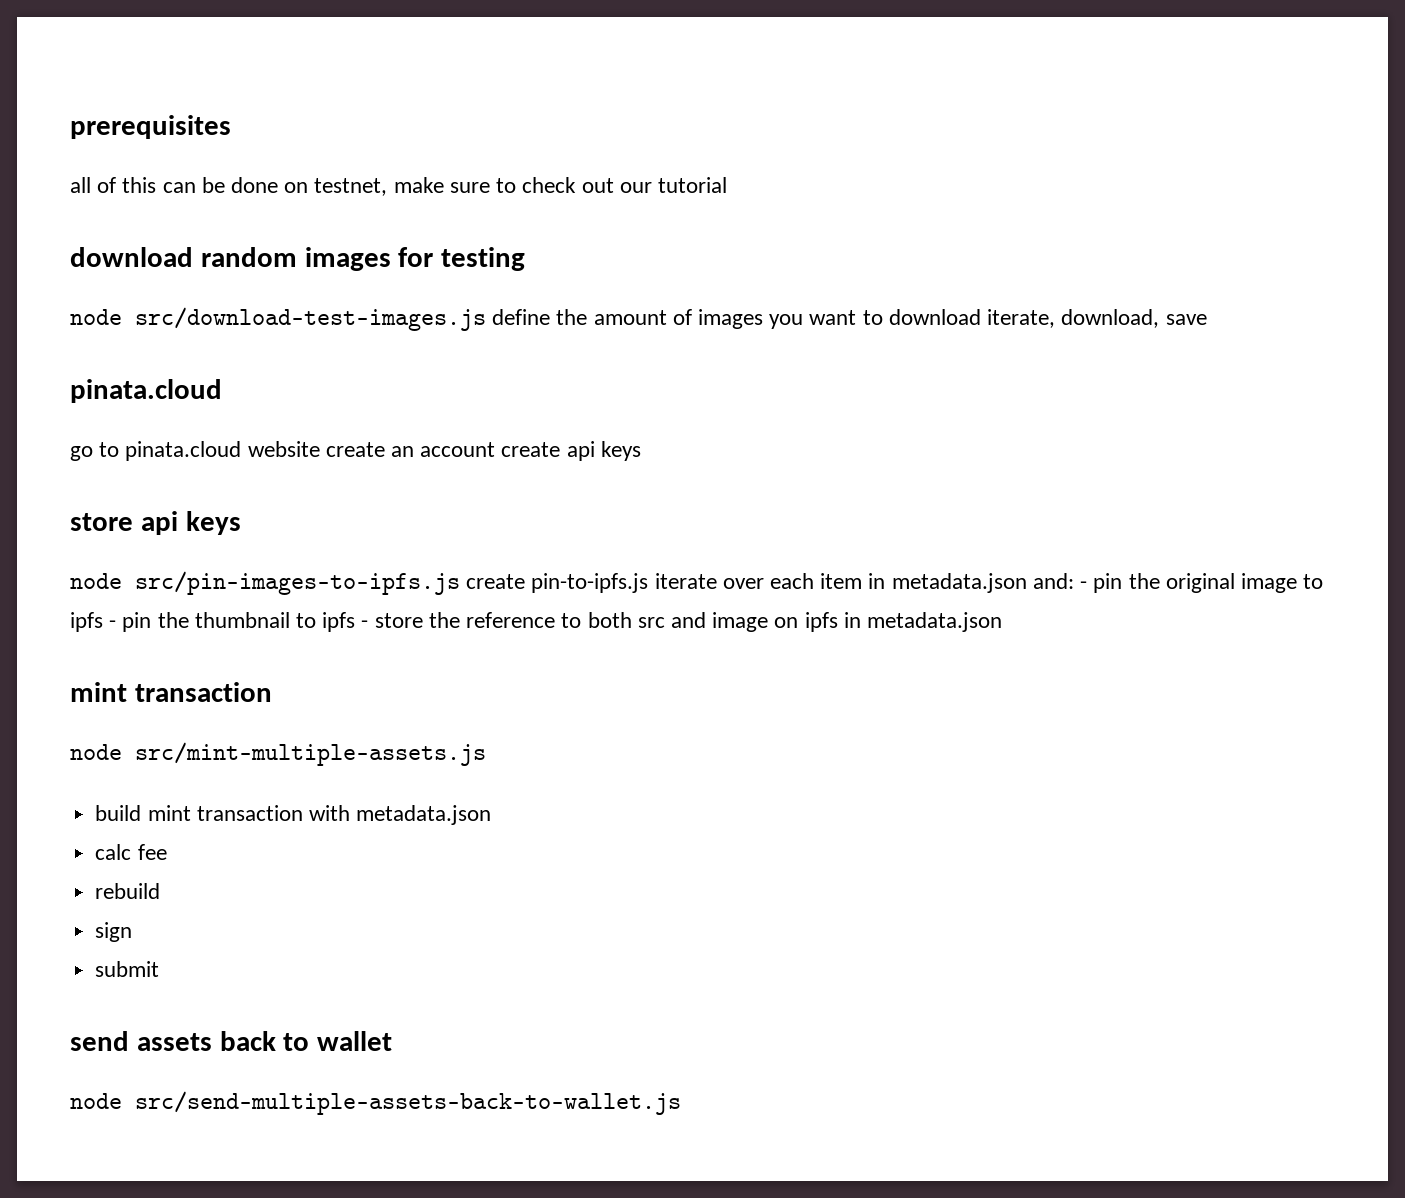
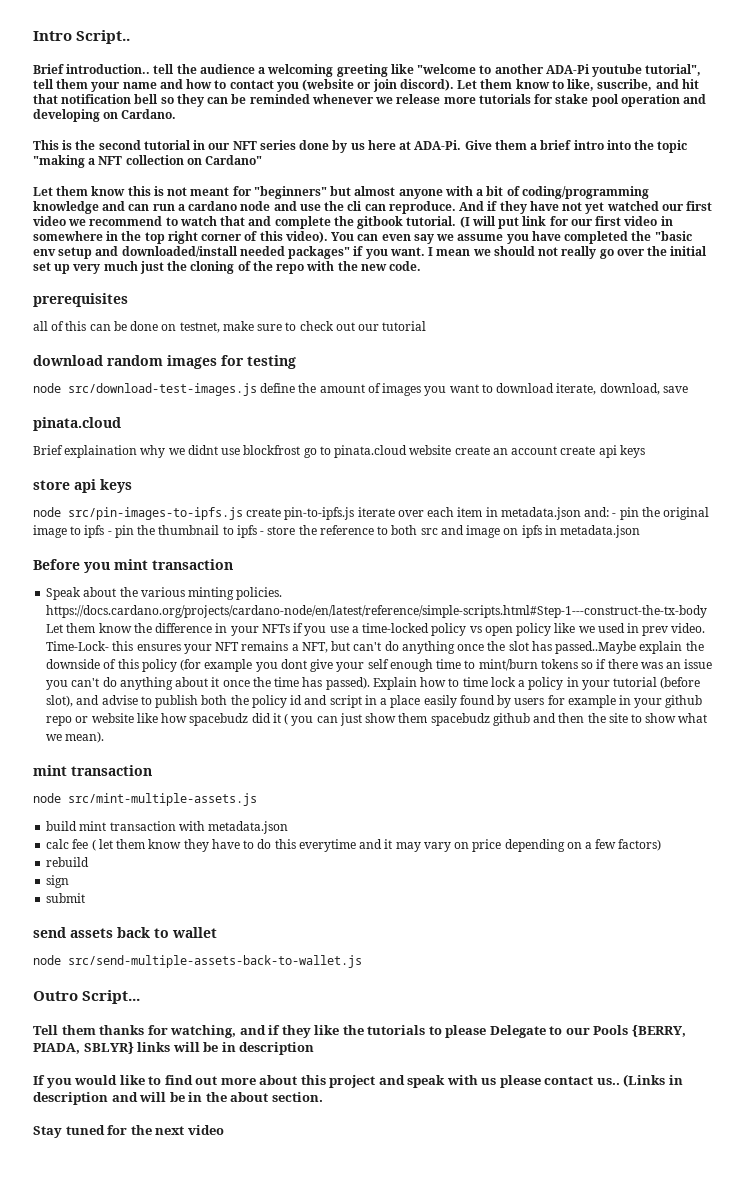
(70, 127) none -> [33,30,131,44] [33,64,702,77] [33,79,699,92] [33,94,707,107] [33,109,177,122] [33,140,688,153] [33,155,263,168] [33,186,649,199] [33,201,713,214] [33,216,673,229] [33,231,692,244] [33,246,708,259] [33,261,422,274] Intro Script.. // Brief introduction.. tell the audience a welcoming greeting like "welcome to another ADA-Pi youtube tutorial", tell them your name and how to contact you (website or join discord). Let them know to like, suscribe, and hit that notification bell so they can be reminded whenever we release more tutorials for stake pool operation and developing on Cardano. // This is the second tutorial in our NFT series done by us here at ADA-Pi. Give them a brief intro into the topic "making a NFT collection on Cardano" // Let them know this is not meant for "beginners" but almost anyone with a bit of coding/programming knowledge and can run a cardano node and use the cli can reproduce. And if they have not yet watched our first video we recommend to watch that and complete the gitbook tutorial. (I will put link for our first video in somewhere in the top right corner of this video). You can even say we assume you have completed the "basic env setup and downloaded/install needed packages" if you want. I mean we should not really go over the initial set up very much just the cloning of the repo with the new code. //
(222, 391) none -> [33,445,301,458] Brief explaination why we didnt use blockfrost
(1002, 622) none -> [33,559,233,573] [46,587,283,600] [46,605,708,618] [46,623,706,636] [46,641,704,654] [46,659,713,672] [46,677,701,690] [46,695,703,708] [46,713,708,726] [46,731,105,743] // Before you mint transaction // Speak about the various minting policies. https://docs.cardano.org/projects/cardano-node/en/latest/reference/simple-scripts.html#Step-1---construct-the-tx-body Let them know the difference in your NFTs if you use a time-locked policy vs open policy like we used in prev video. Time-Lock- this ensures your NFT remains a NFT, but can't do anything once the slot has passed..Maybe explain the downside of this policy (for example you dont give your self enough time to mint/burn tokens so if there was an issue you can't do anything about it once the time has passed). Explain how to time lock a policy in your tutorial (before slot), and advise to publish both the policy id and script in a place easily found by users for example in your github repo or website like how spacebudz did it ( you can just show them spacebudz github and then the site to show what we mean).
(167, 852) none -> [91,839,662,852] ( let them know they have to do this everytime and it may vary on price depending on a few factors)
(681, 1103) none -> [33,990,141,1004] [33,1025,686,1038] [33,1042,315,1055] [33,1074,683,1088] [33,1092,323,1105] [33,1125,224,1138] // Outro Script... // Tell them thanks for watching, and if they like the tutorials to please Delegate to our Pools {BERRY, PIADA, SBLYR} links will be in description // If you would like to find out more about this project and speak with us please contact us.. (Links in description and will be in the about section. // Stay tuned for the next video

